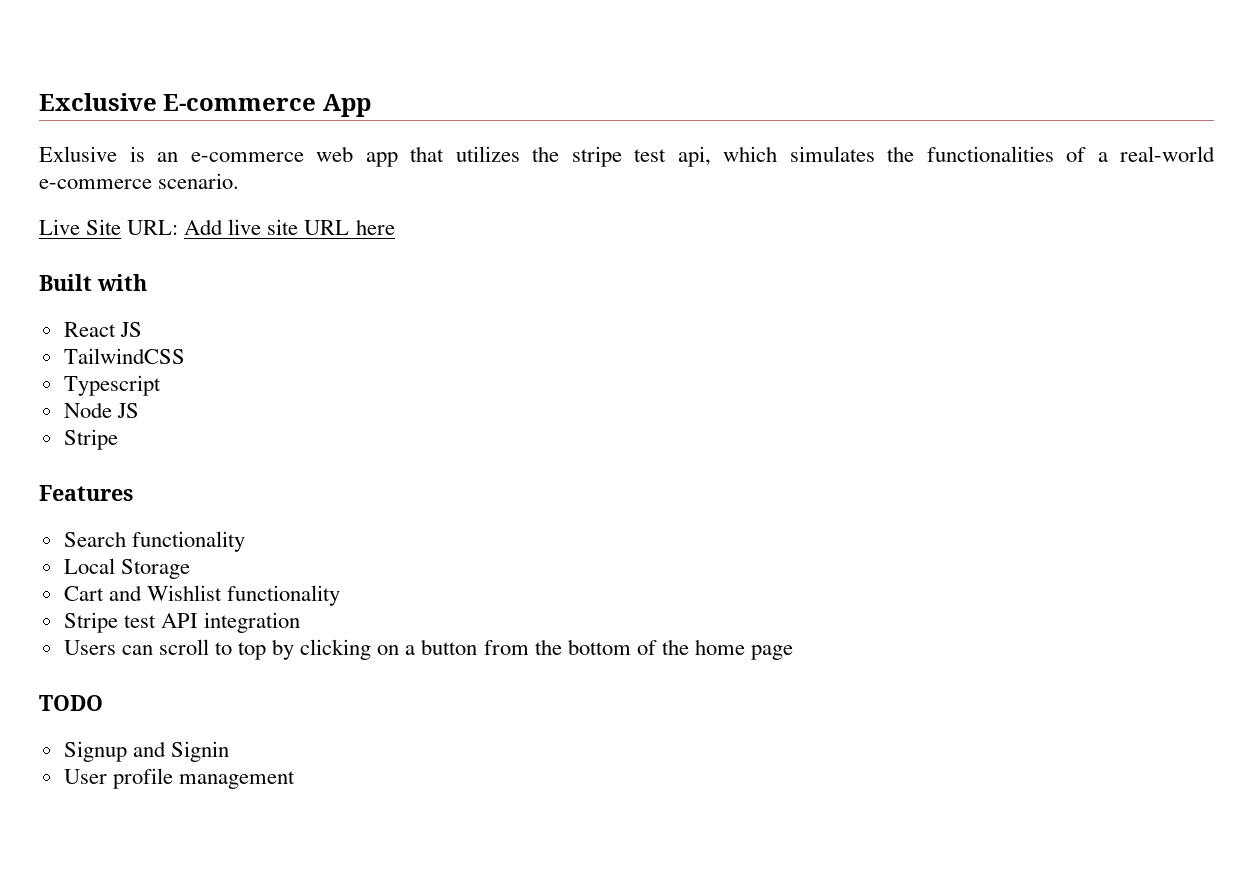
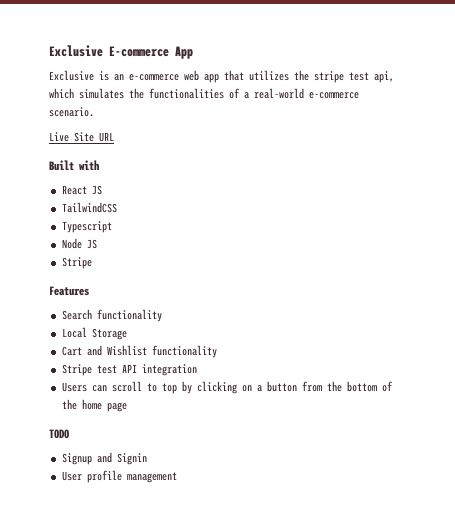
[39,146,117,162] Exlusive -> [49,70,94,81] Exclusive
[127,219,299,235] URL: Add live site -> (94, 137) none
[355,219,395,235] here -> (114, 137) none

